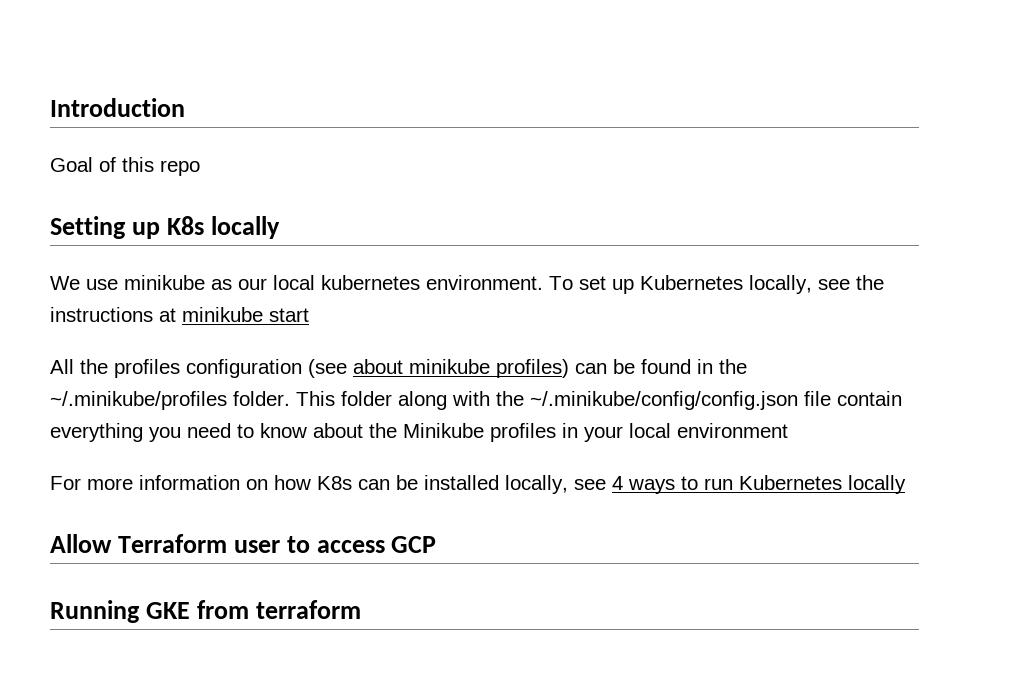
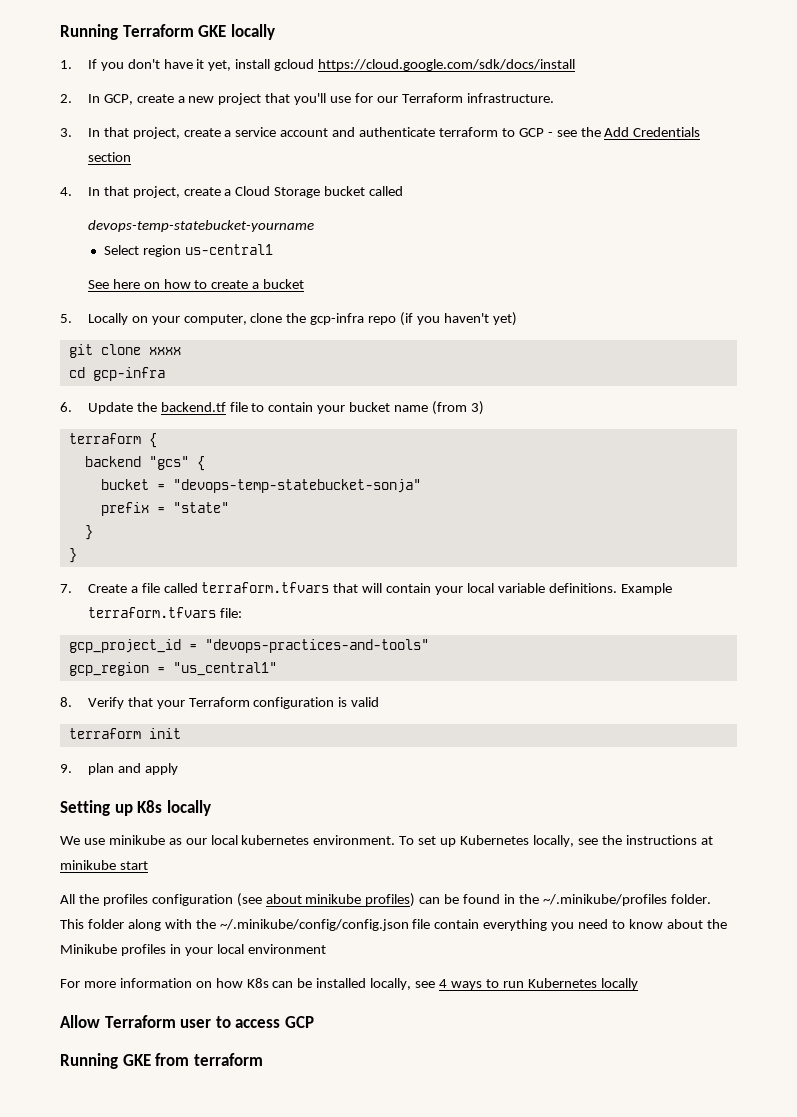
[50,98,185,117] [50,157,200,176] Introduction // Goal of this repo -> [60,24,275,40] [60,59,576,71] [60,93,554,105] [60,127,701,139] [87,152,131,162] [60,186,404,198] [87,220,314,232] [103,244,273,257] [87,279,305,289] [60,312,517,326] [68,344,181,358] [68,367,165,381] [60,401,484,415] [68,433,157,448] [84,456,205,471] [100,479,421,493] [100,502,229,516] [84,525,93,540] [68,548,77,563] [60,582,672,595] [87,607,242,618] [68,639,429,653] [68,662,277,676] [60,697,380,709] [68,728,181,739] [60,763,178,775] Running Terraform GKE locally // 1. If you don't have it yet, install gcloud https://cloud.google.com/sdk/docs/install // 2. In GCP, create a new project that you'll use for our Terraform infrastructure. // 3. In that project, create a service account and authenticate terraform to GCP - see the Add Credentials section // 4. In that project, create a Cloud Storage bucket called // devops-temp-statebucket-yourname // Select region us-central1 // See here on how to create a bucket // 5. Locally on your computer, clone the gcp-infra repo (if you haven't yet) // git clone xxxx // cd gcp-infra // 6. Update the backend.tf file to contain your bucket name (from 3) // terraform { // backend "gcs" { // bucket = "devops-temp-statebucket-sonja" // prefix = "state" // } // } // 7. Create a file called terraform.tfvars that will contain your local variable definitions. Example terraform.tfvars file: // gcp_project_id = "devops-practices-and-tools" // gcp_region = "us_central1" // 8. Verify that your Terraform configuration is valid // terraform init // 9. plan and apply

